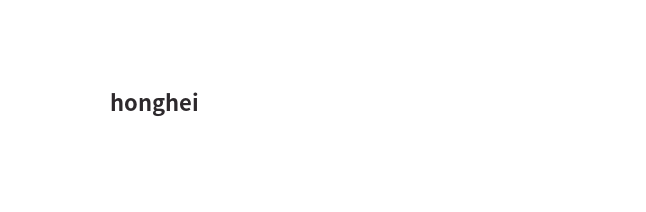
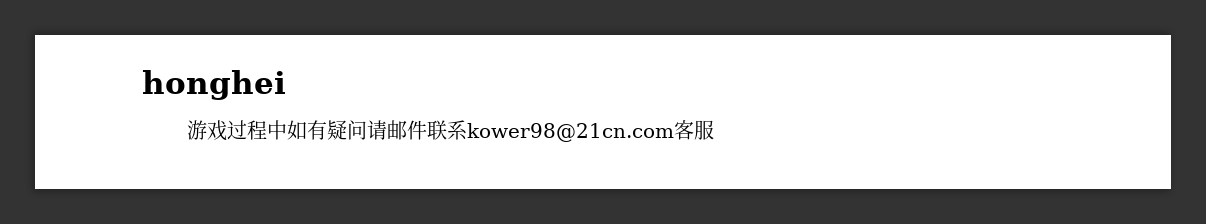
(199, 104) none -> [187,120,715,142] // 游戏过程中如有疑问请邮件联系kower98@21cn.com客服

